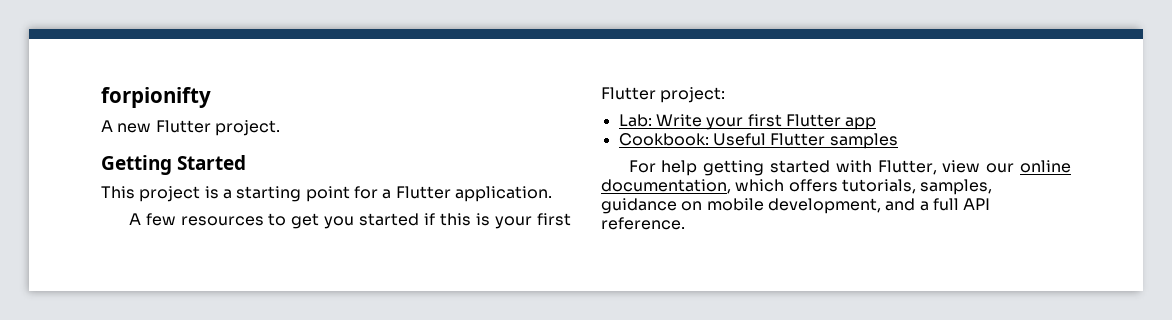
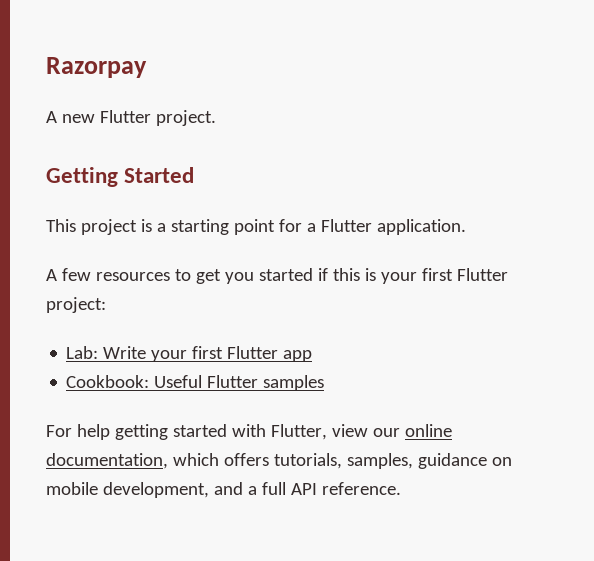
[101,87,211,108] forpionifty -> [46,57,147,78] Razorpay

